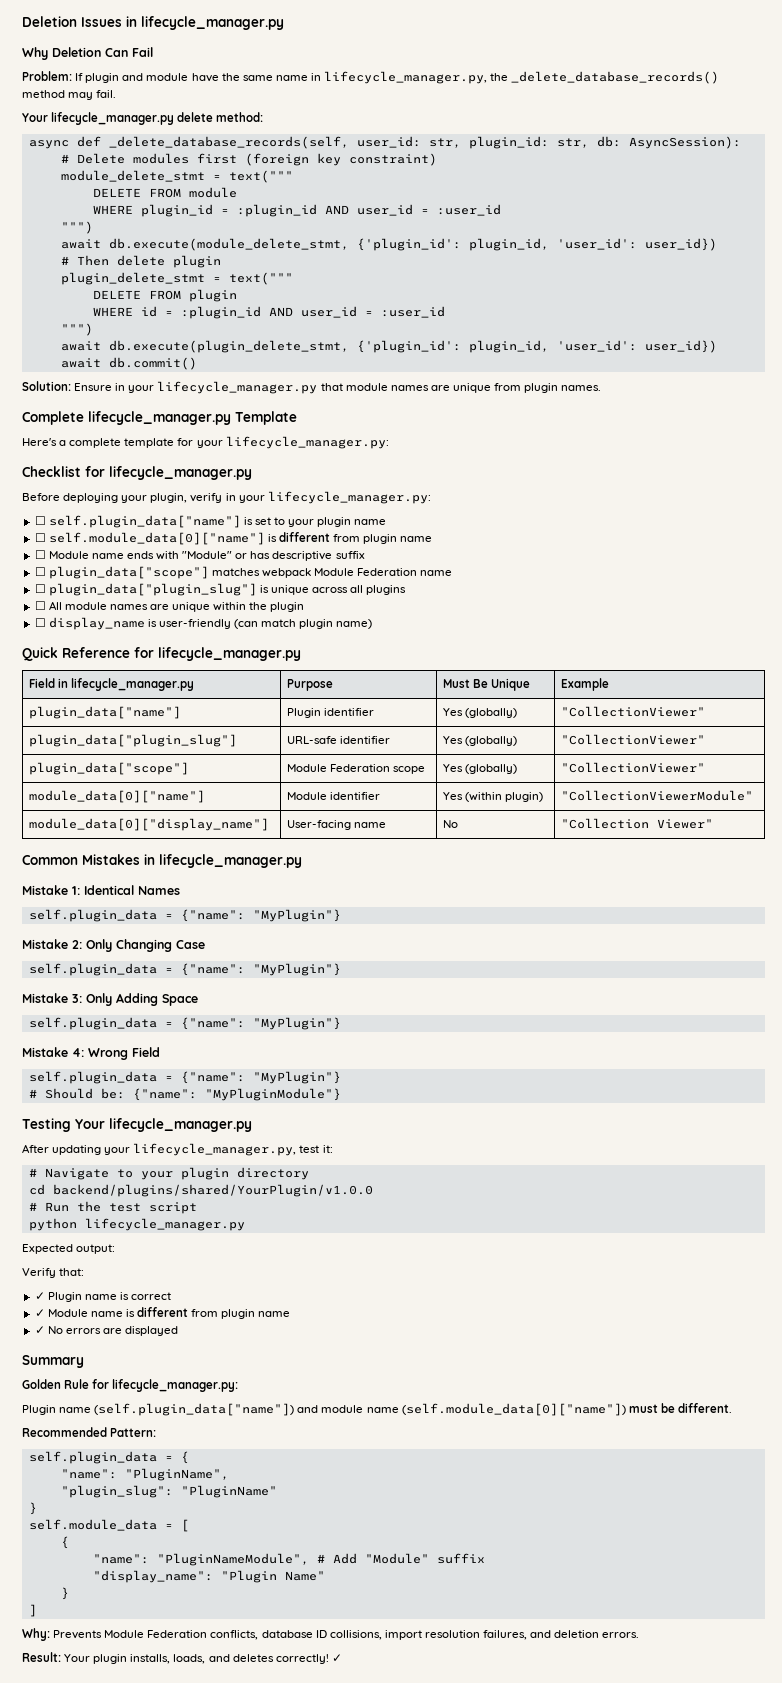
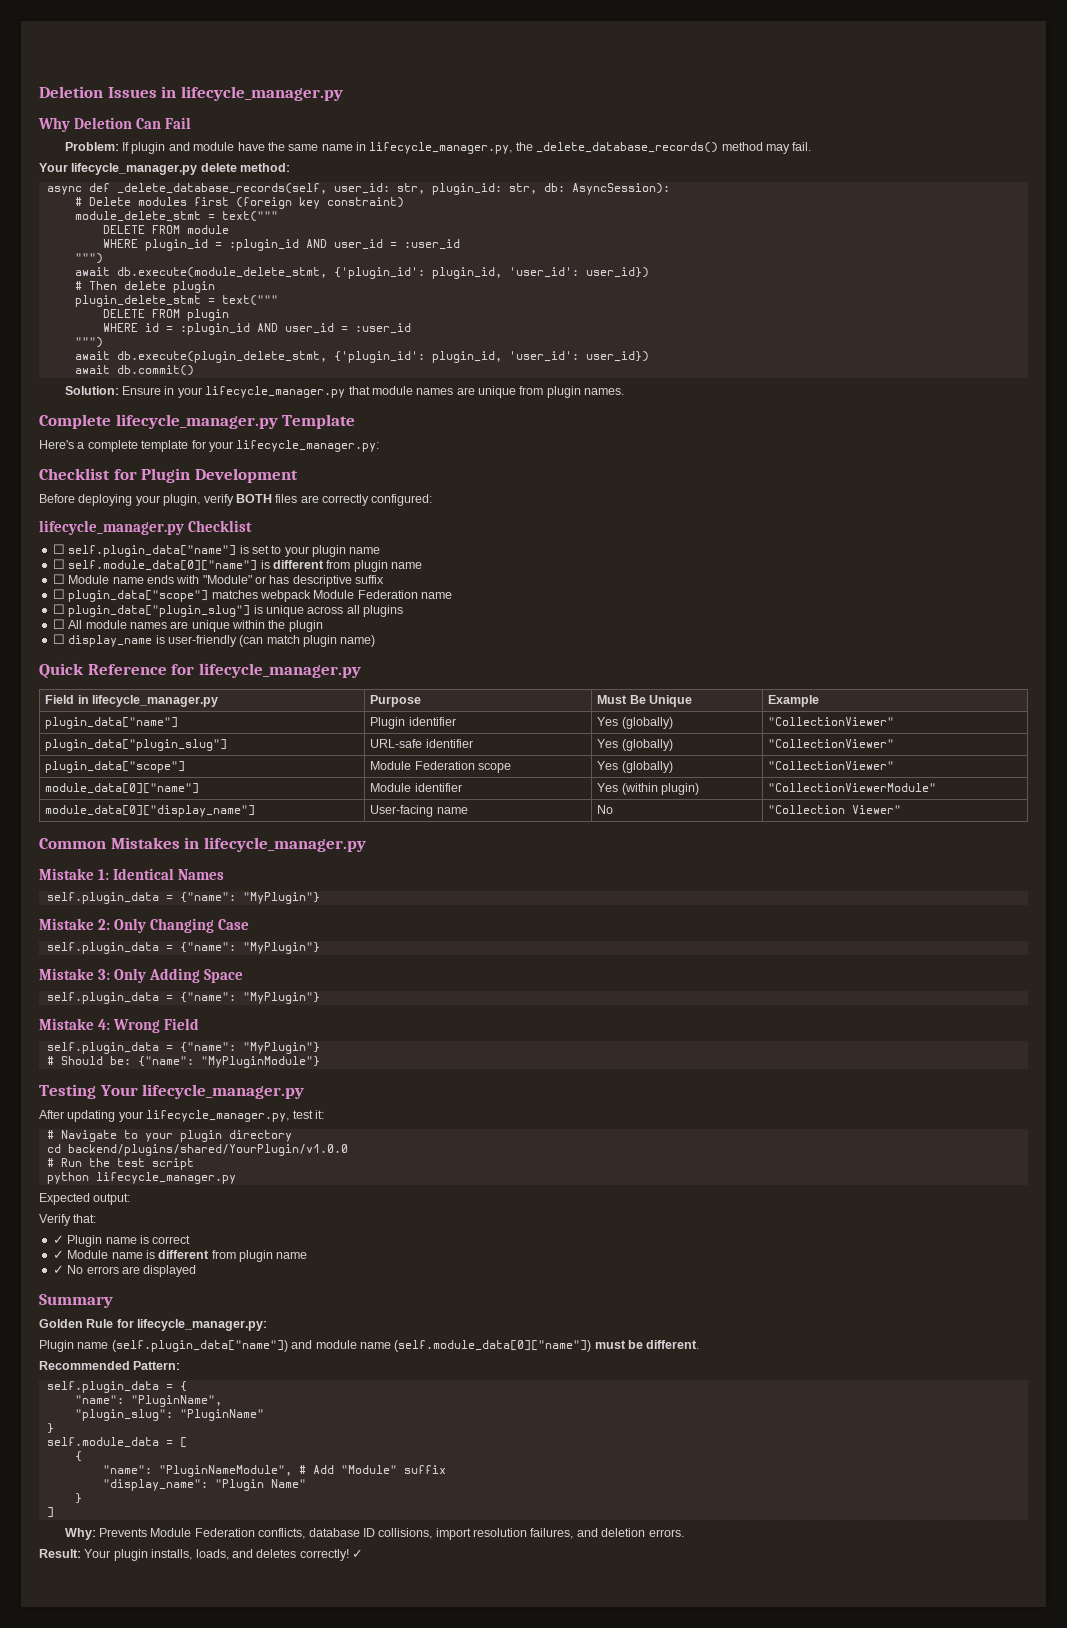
[109,466,252,480] lifecycle_manager.py -> [141,468,298,483] Plugin Development
[225,491,431,504] in your lifecycle_manager.py: -> [235,494,433,506] [39,520,252,535] BOTH files are correctly configured: // lifecycle_manager.py Checklist

